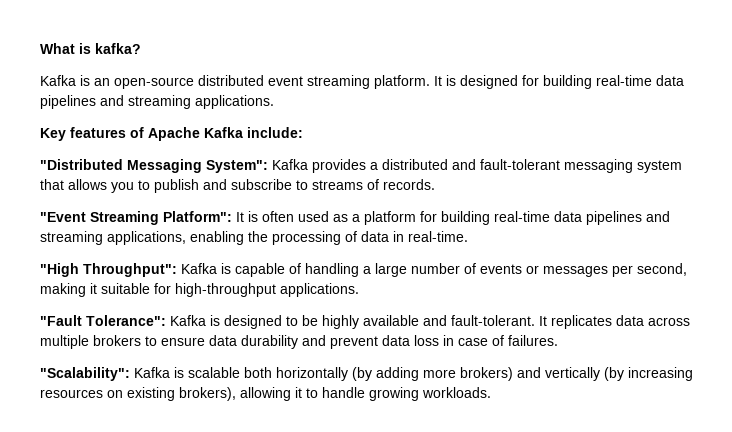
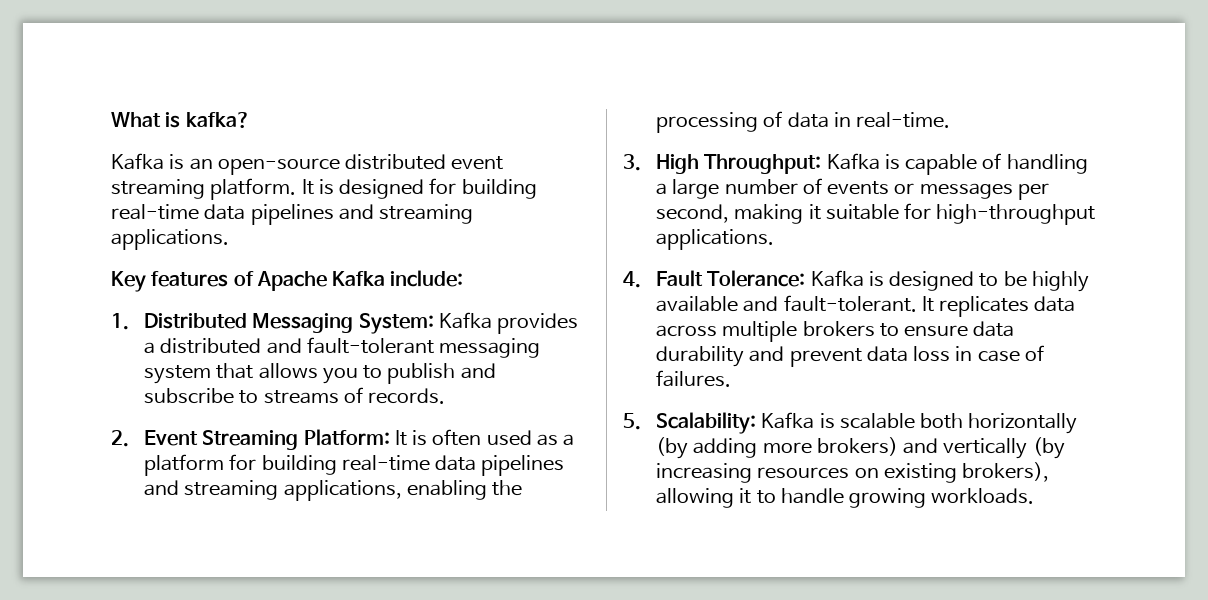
[40,159,268,173] "Distributed Messaging System": -> [111,313,434,334] 1. Distributed Messaging System:
[40,211,232,225] "Event Streaming Platform": -> [111,429,390,450] 2. Event Streaming Platform:
[40,263,177,277] "High Throughput": -> [623,154,822,174] 3. High Throughput:
[40,315,166,326] "Fault Tolerance": -> [623,270,806,288] 4. Fault Tolerance:
[40,367,130,381] "Scalability": -> [623,412,757,434] 5. Scalability:

